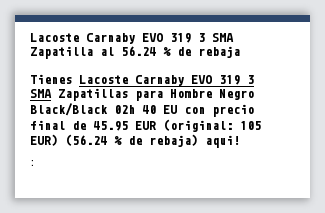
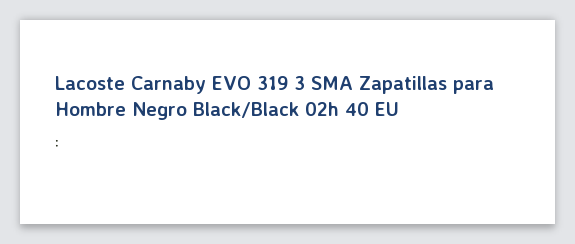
[30,33,234,44] [30,46,240,59] [30,74,254,86] [30,89,52,98] Lacoste Carnaby EVO 319 3 SMA Zapatilla al 56.24 % de rebaja // Tienes Lacoste Carnaby EVO 319 3 SMA -> [55,76,353,94] Lacoste Carnaby EVO 319 3 SMA
[184,104,254,117] [30,119,261,132] [30,134,240,148] con precio final de 45.95 EUR (original: 105 EUR) (56.24 % de rebaja) aqui! -> (399, 109) none

